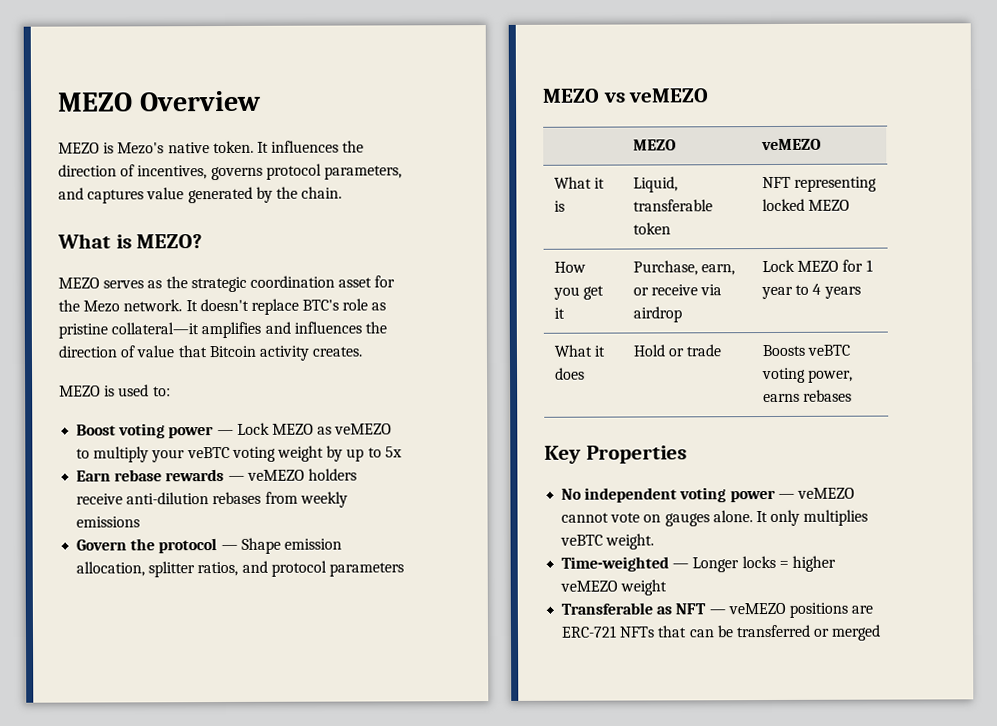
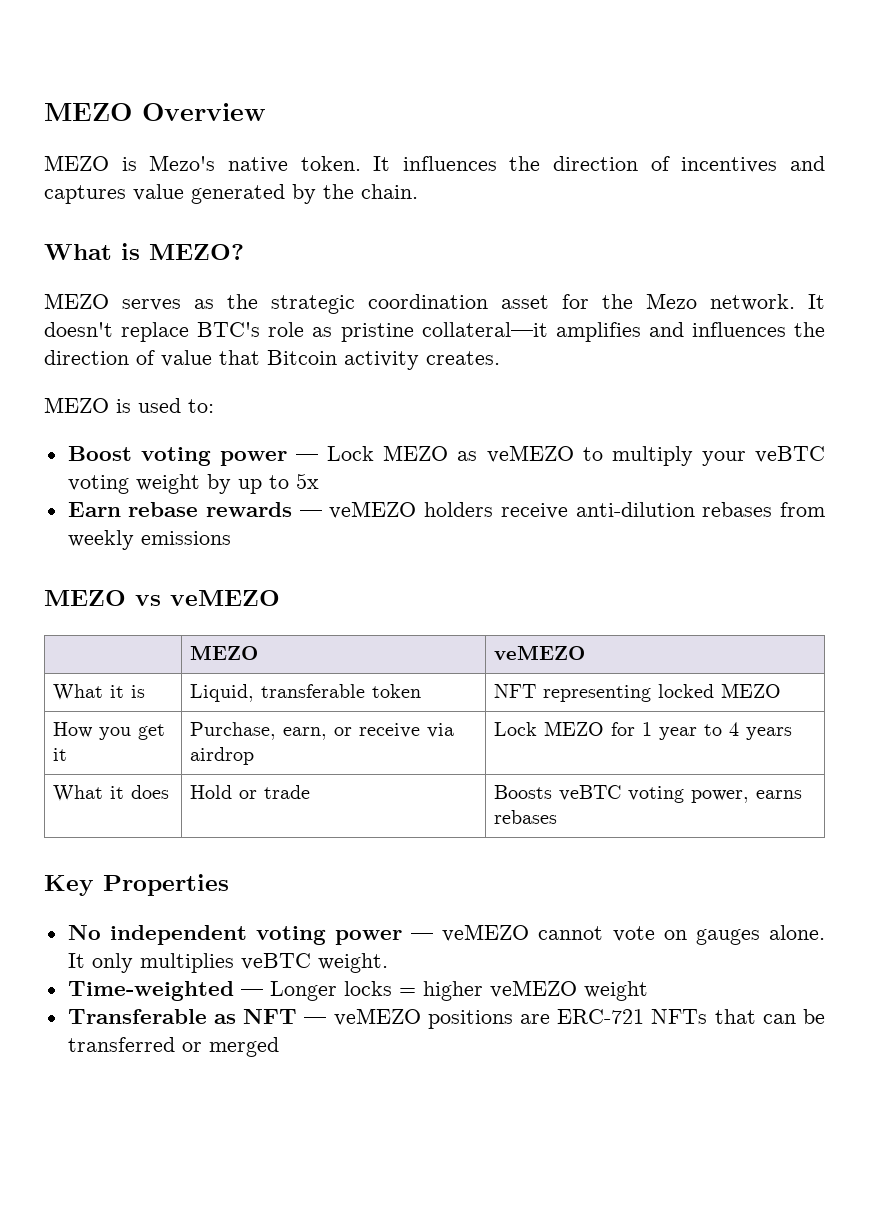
[137,163,402,181] incentives, governs protocol parameters, -> [681,157,778,173] incentives
[76,537,342,554] [76,560,404,578] // Govern the protocol — Shape emission allocation, splitter ratios, and protocol parameters -> (231, 538) none

